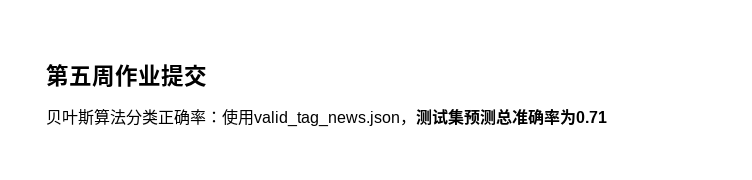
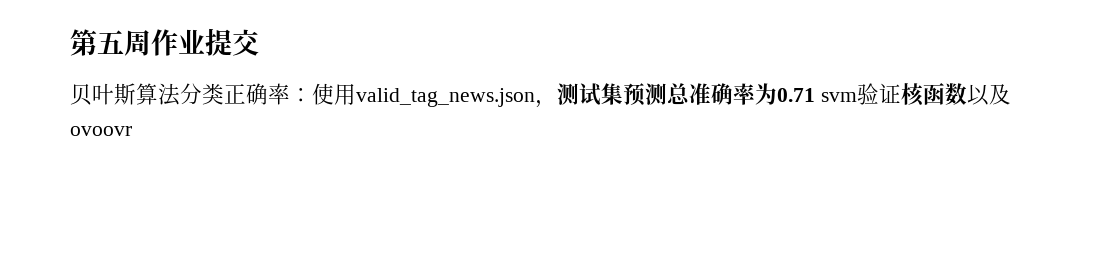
(607, 117) none -> [820,83,1011,107] [70,126,132,136] svm验证核函数以及ovoovr

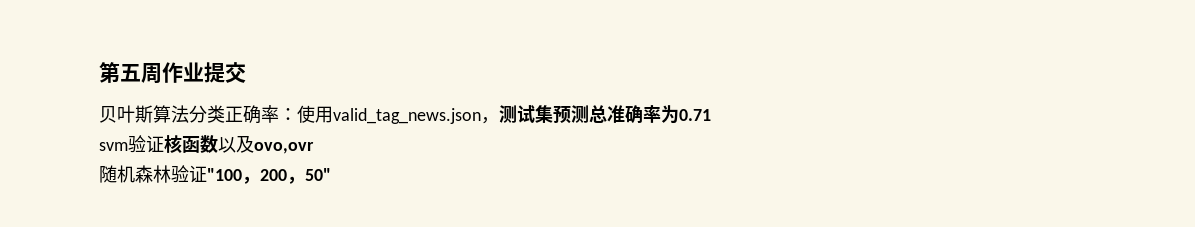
(815, 95) none -> (711, 115) //
[70,126,132,136] ovoovr -> [254,142,314,154] [99,165,331,184] ovo,ovr // 随机森林验证"100，200，50"

